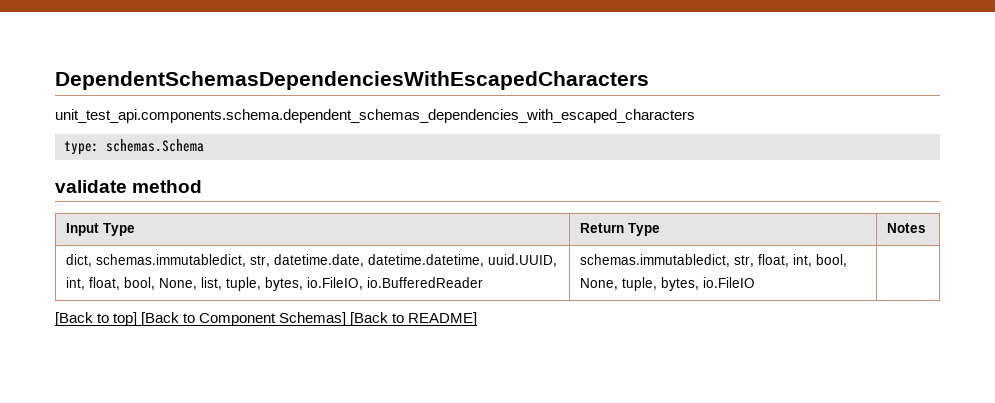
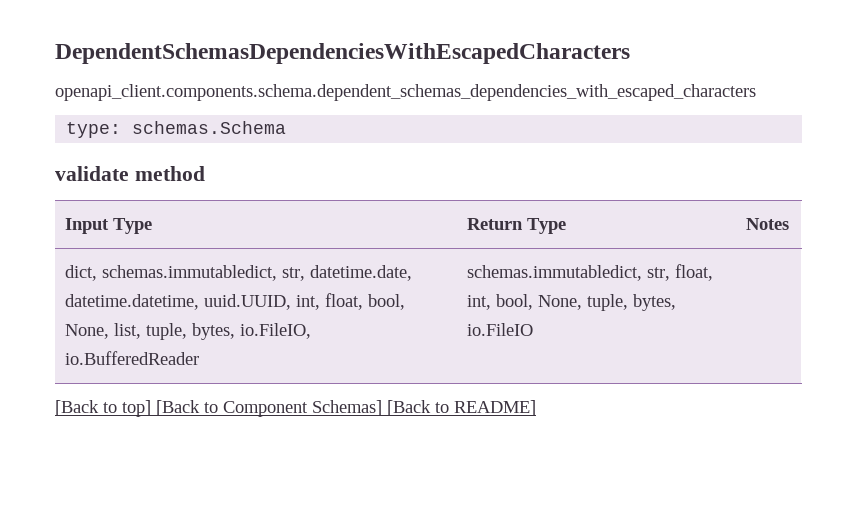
[55,109,695,123] unit_test_api.components.schema.dependent_schemas_dependencies_with_escaped_characters -> [55,84,756,101] openapi_client.components.schema.dependent_schemas_dependencies_with_escaped_characters

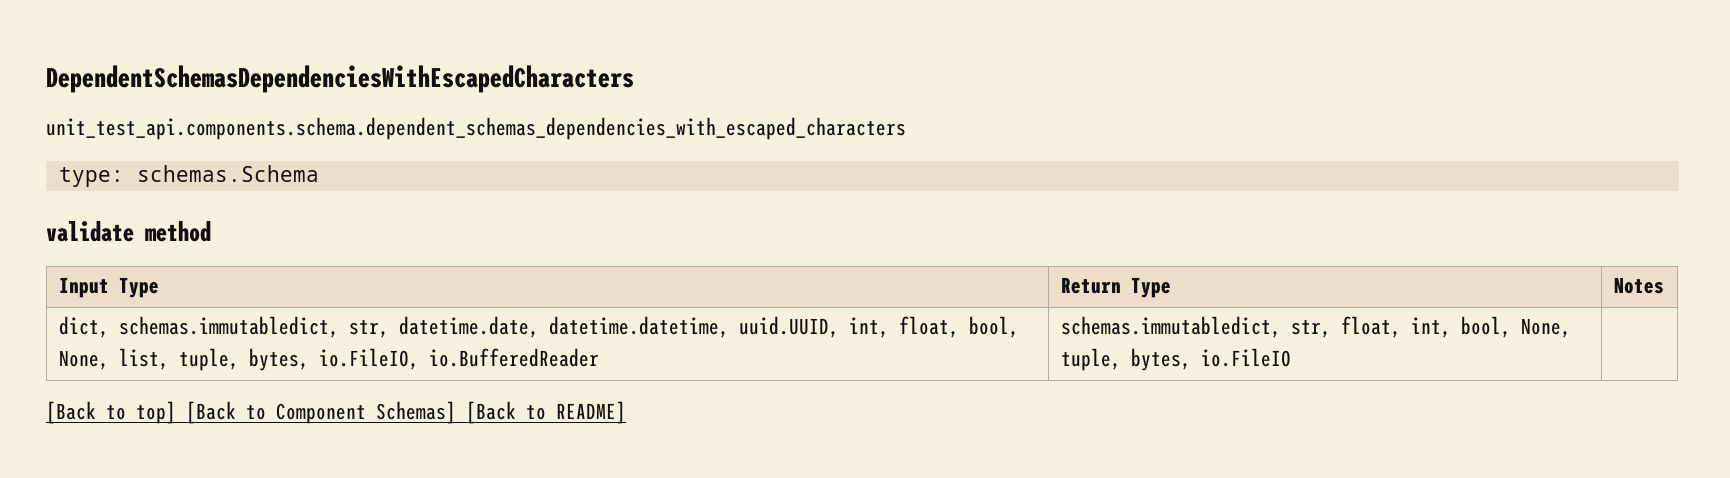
[55,84,756,101] openapi_client.components.schema.dependent_schemas_dependencies_with_escaped_characters -> [46,117,906,140] unit_test_api.components.schema.dependent_schemas_dependencies_with_escaped_characters

